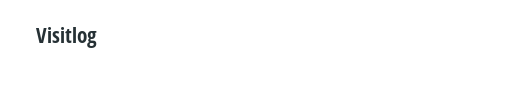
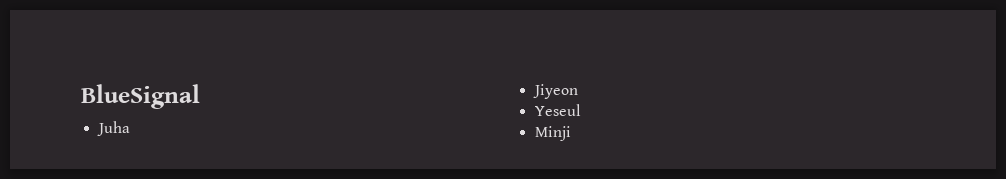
[36,27,97,48] Visitlog -> [81,84,200,109] [96,121,130,136] [532,84,578,99] [534,104,581,116] [534,126,571,141] BlueSignal // Juha // Jiyeon // Yeseul // Minji

